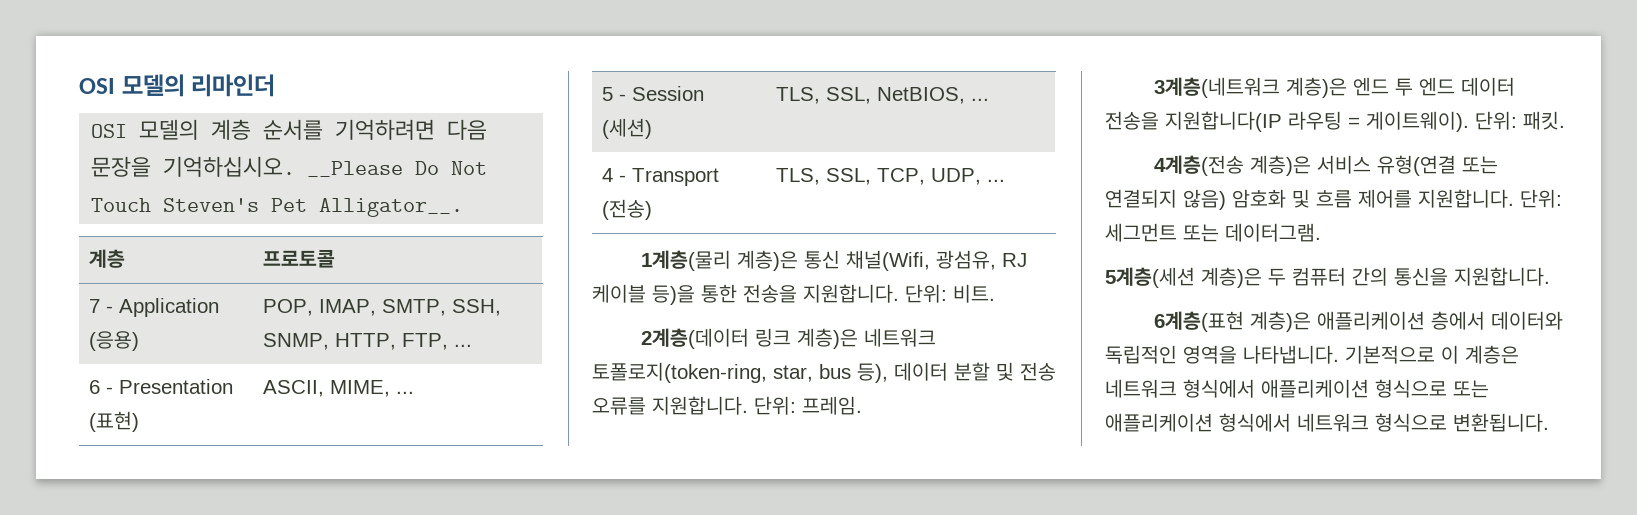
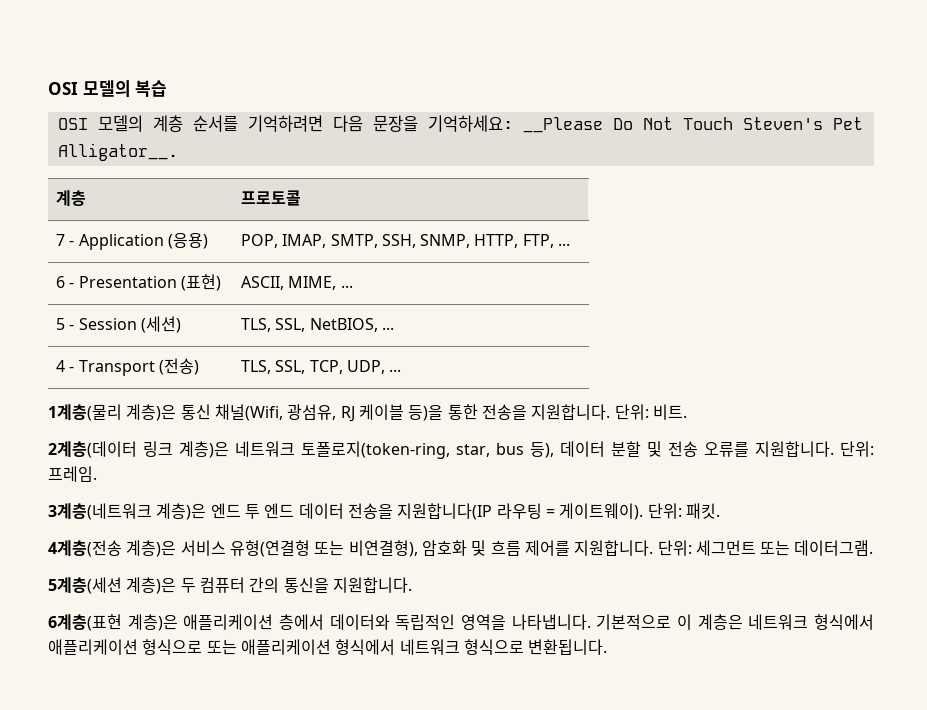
[79,74,276,97] OSI 모델의 리마인더 -> [48,80,168,97] OSI 모델의 복습
[163,156,296,177] 기억하십시오. -> [427,115,513,132] 기억하세요:
[1376,155,1498,176] [1105,189,1226,210] 유형(연결 또는 연결되지 않음) -> [229,540,418,557] 유형(연결형 또는 비연결형),

